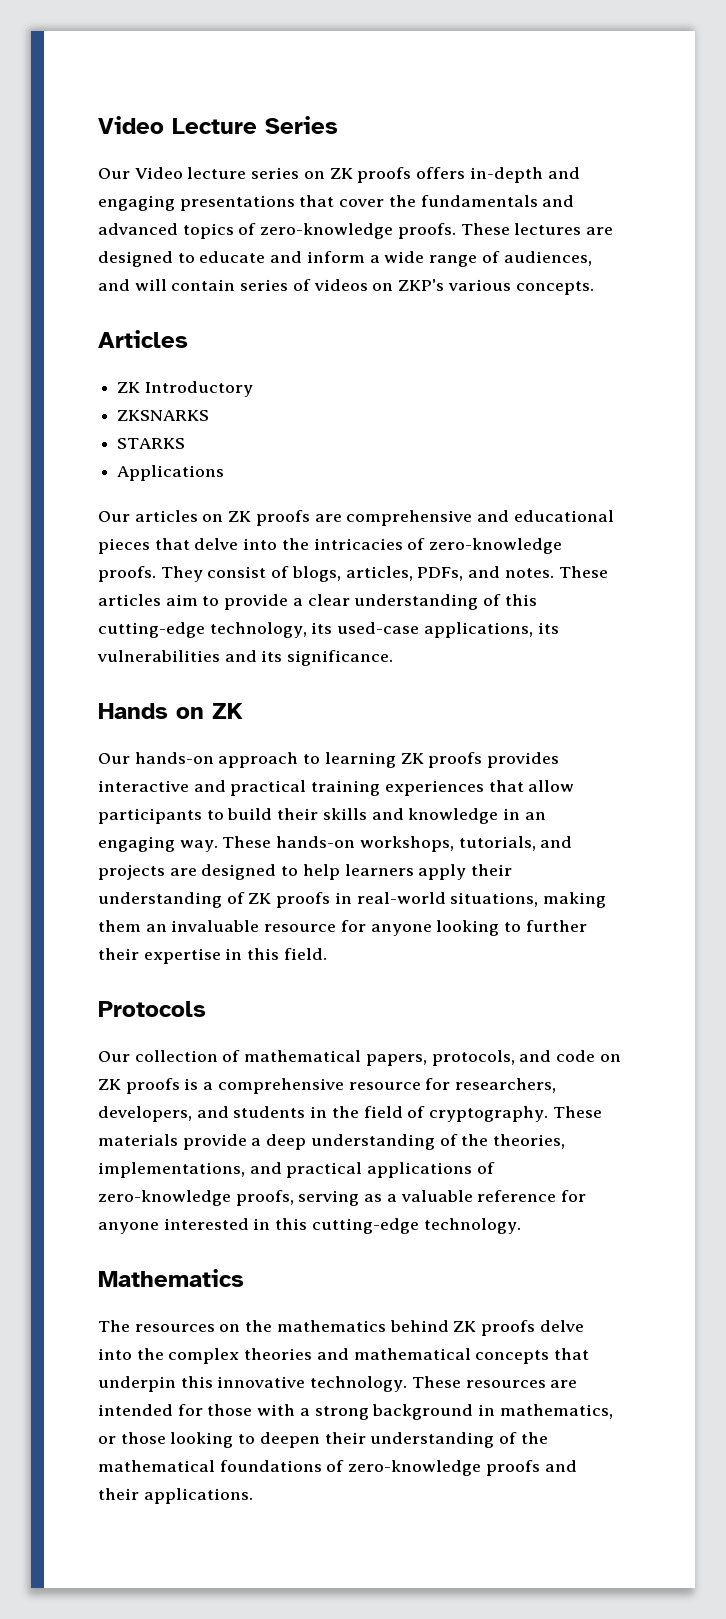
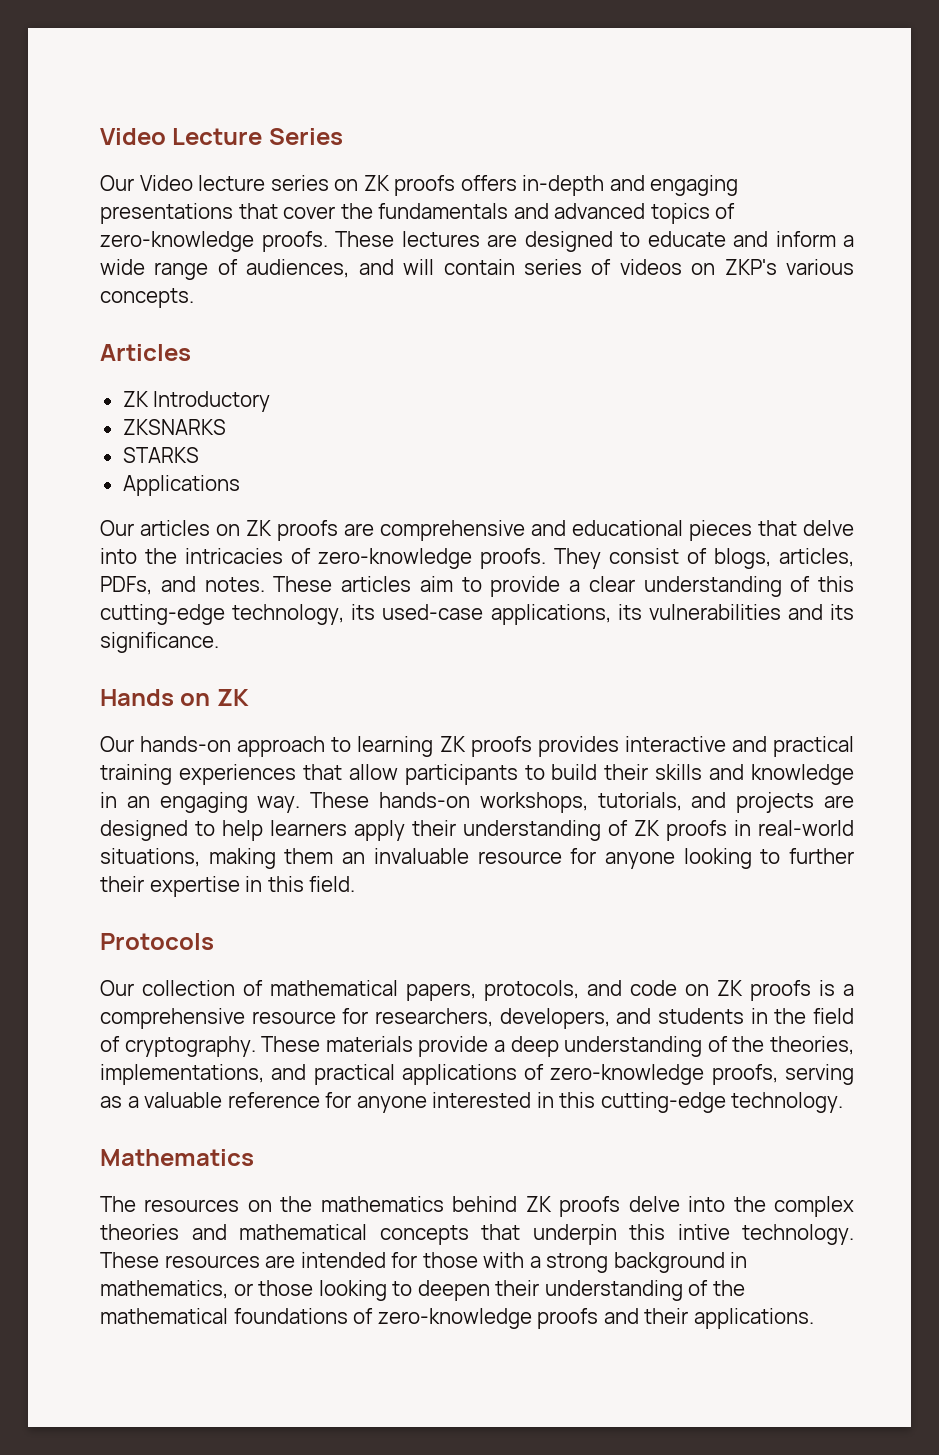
[217,1376,306,1388] innovative -> [677,1224,730,1240] intive

